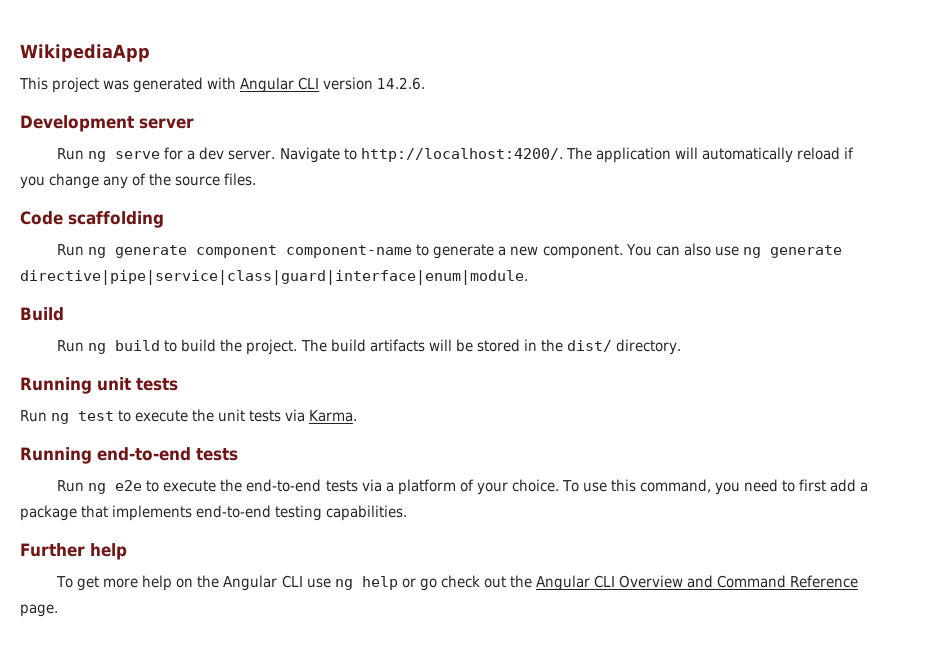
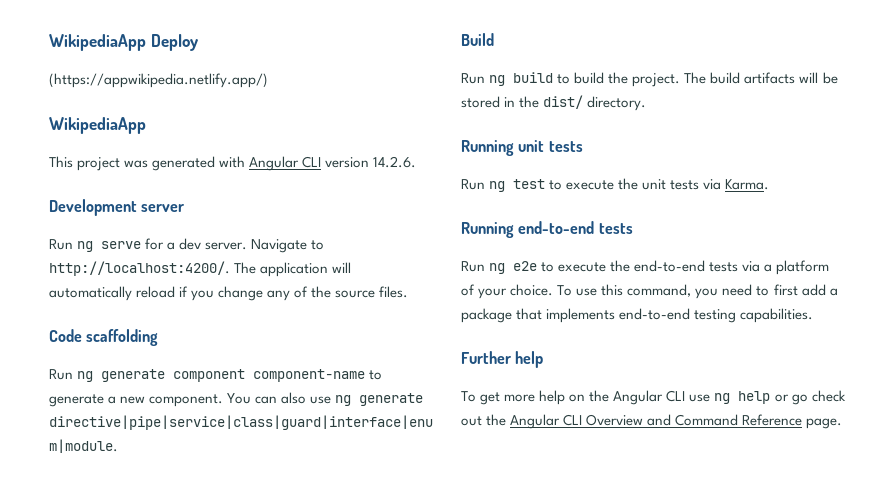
[20,44,150,62] WikipediaApp -> [49,34,198,51] [49,73,268,88] [49,117,146,134] WikipediaApp Deploy // (https://appwikipedia.netlify.app/) // WikipediaApp

